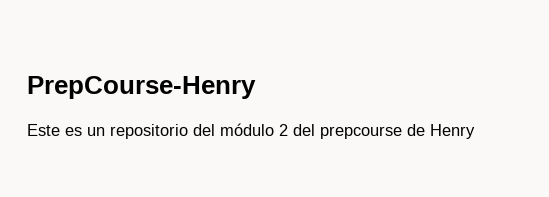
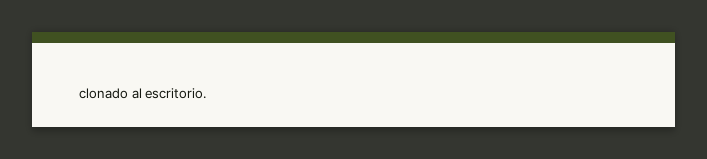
[27,76,256,99] [27,123,475,139] PrepCourse-Henry // Este es un repositorio del módulo 2 del prepcourse de Henry -> [79,88,207,99] clonado al escritorio.

